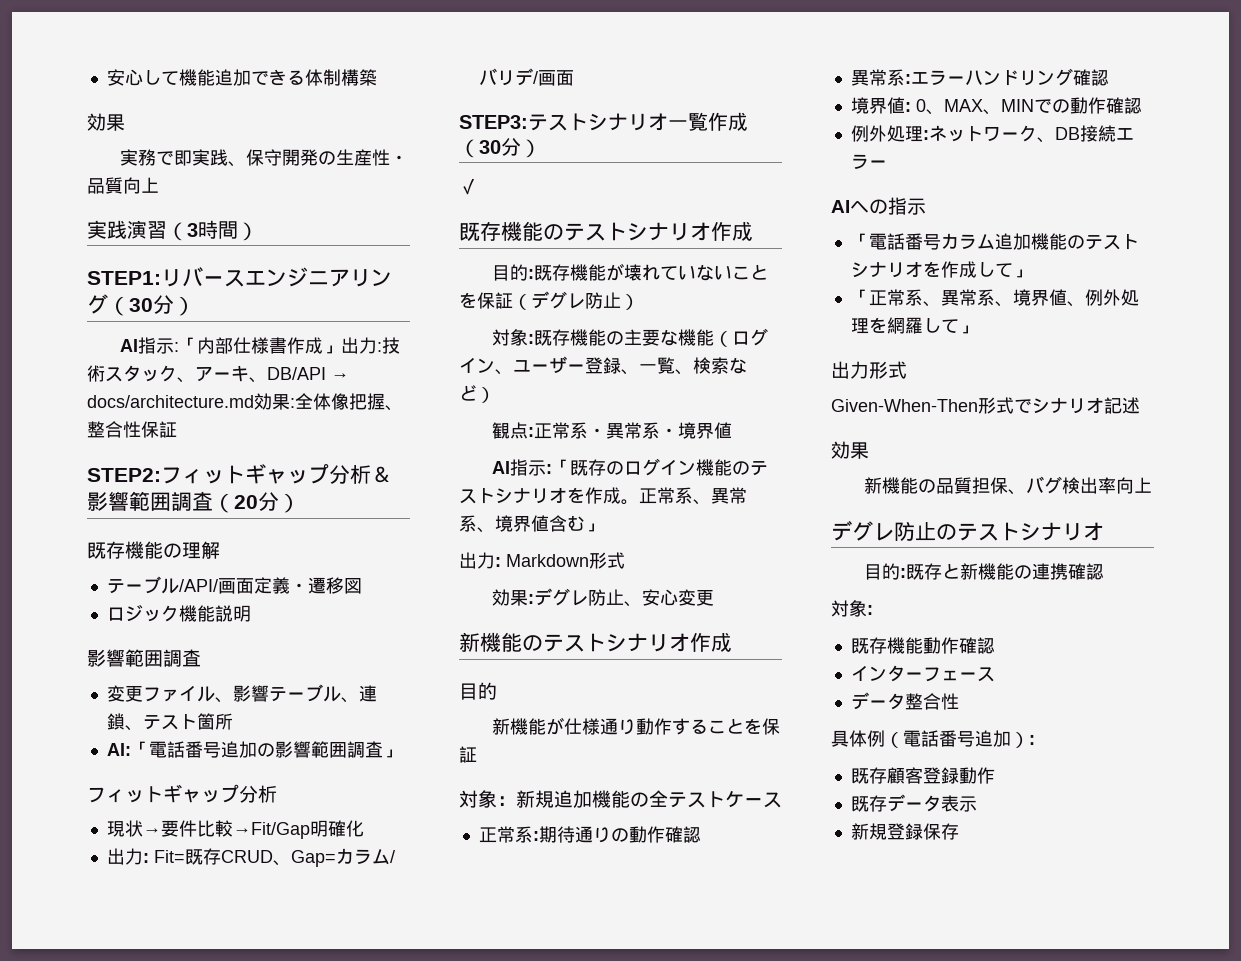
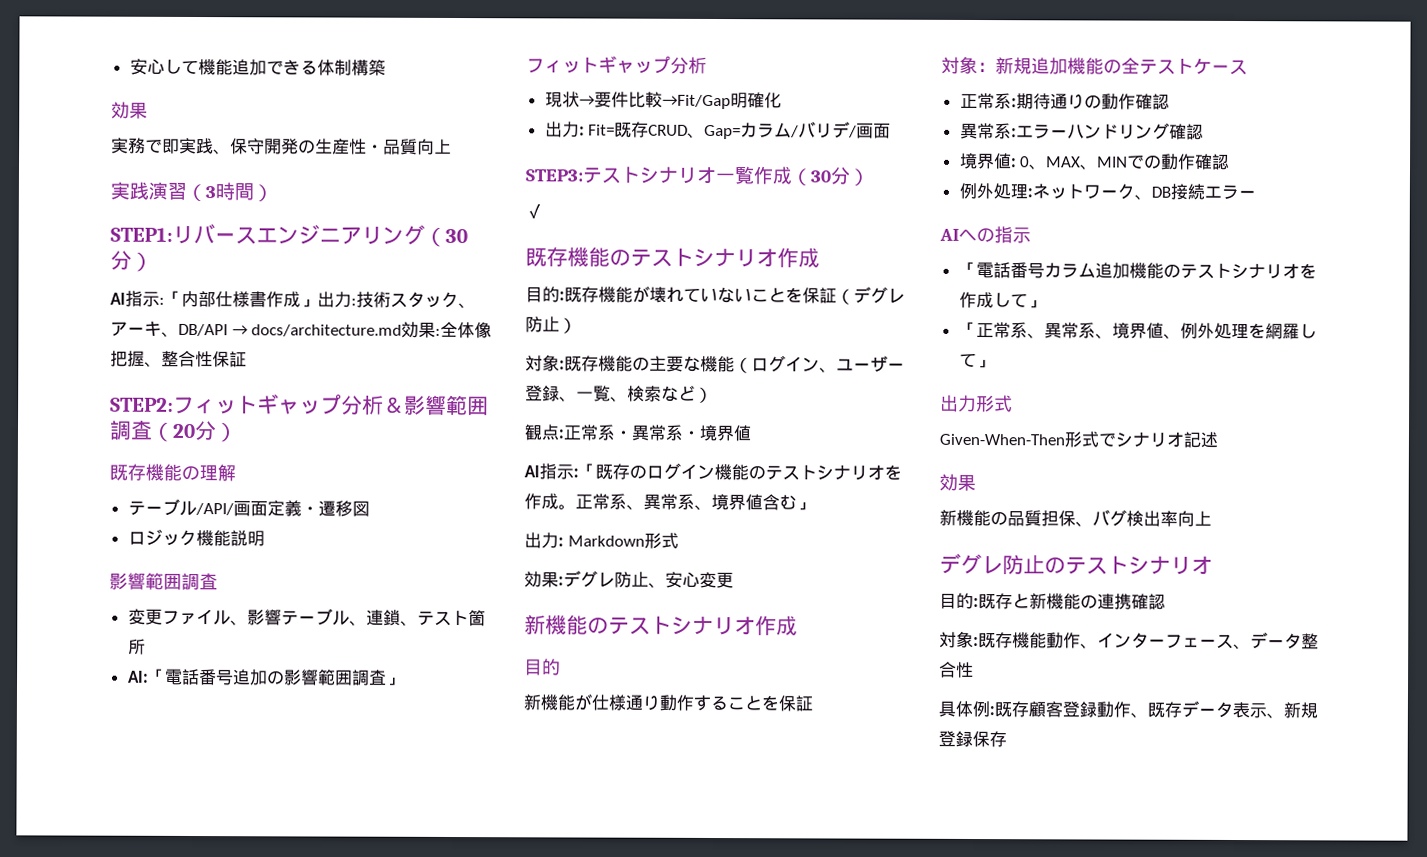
(873, 610) // -> (979, 641) none
[958,637,995,654] 確認 // -> [1080,643,1098,649] 、
(995, 674) // -> [1233,643,1251,650] 、
[885,730,1035,748] （電話番号追加）: // -> [989,706,995,716] :
(995, 775) // -> [1130,712,1148,718] 、
(977, 804) // -> [1266,713,1284,719] 、

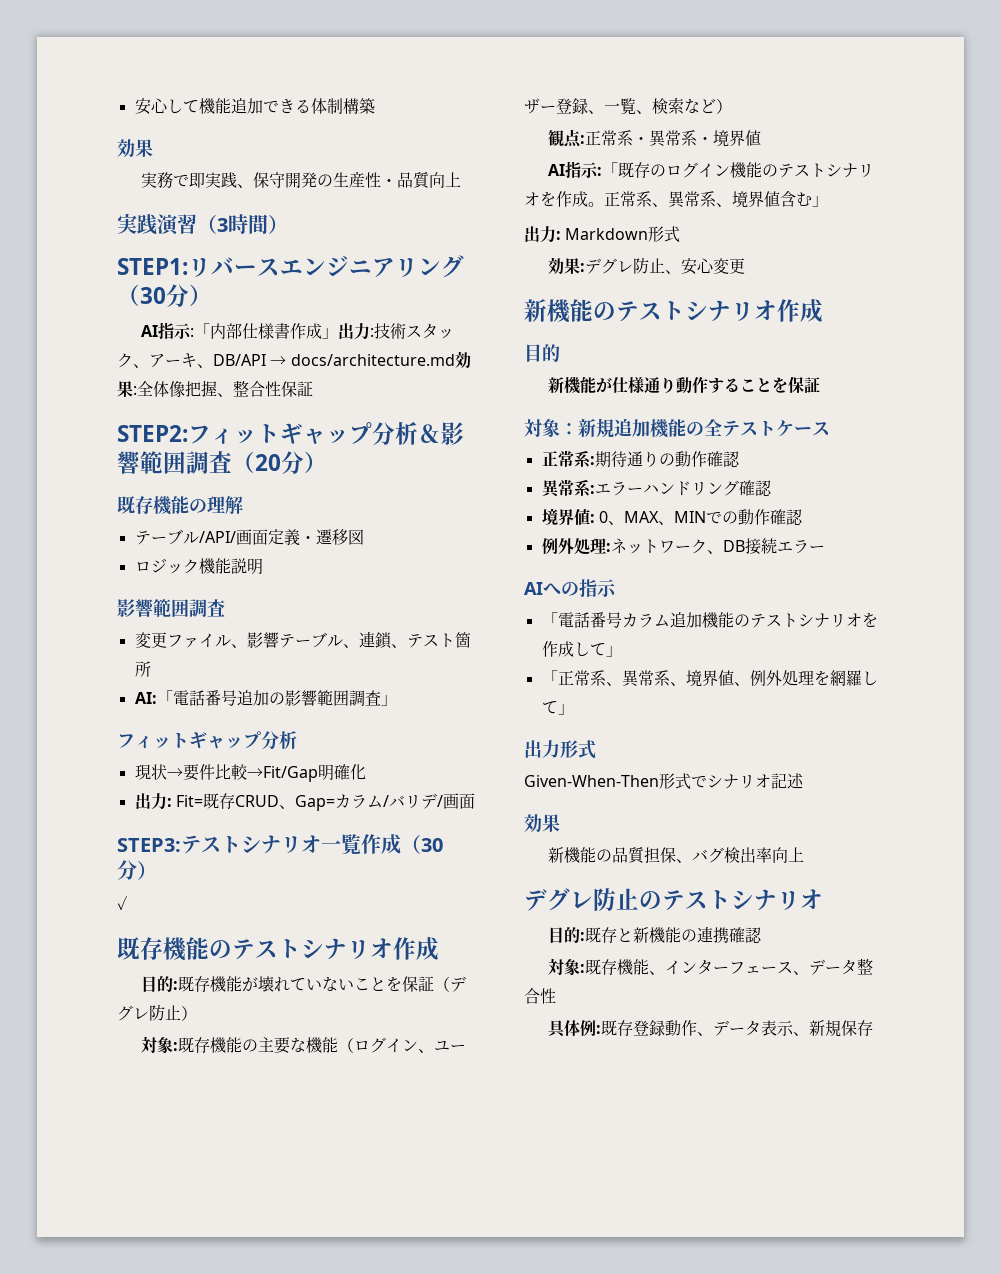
[1046,632,1081,649] 動作 -> (650, 967) none
[1028,701,1063,718] 顧客 -> (634, 1028) none
[1147,701,1182,718] 既存 -> (714, 1034) none
[938,730,973,747] 登録 -> (842, 1028) none

